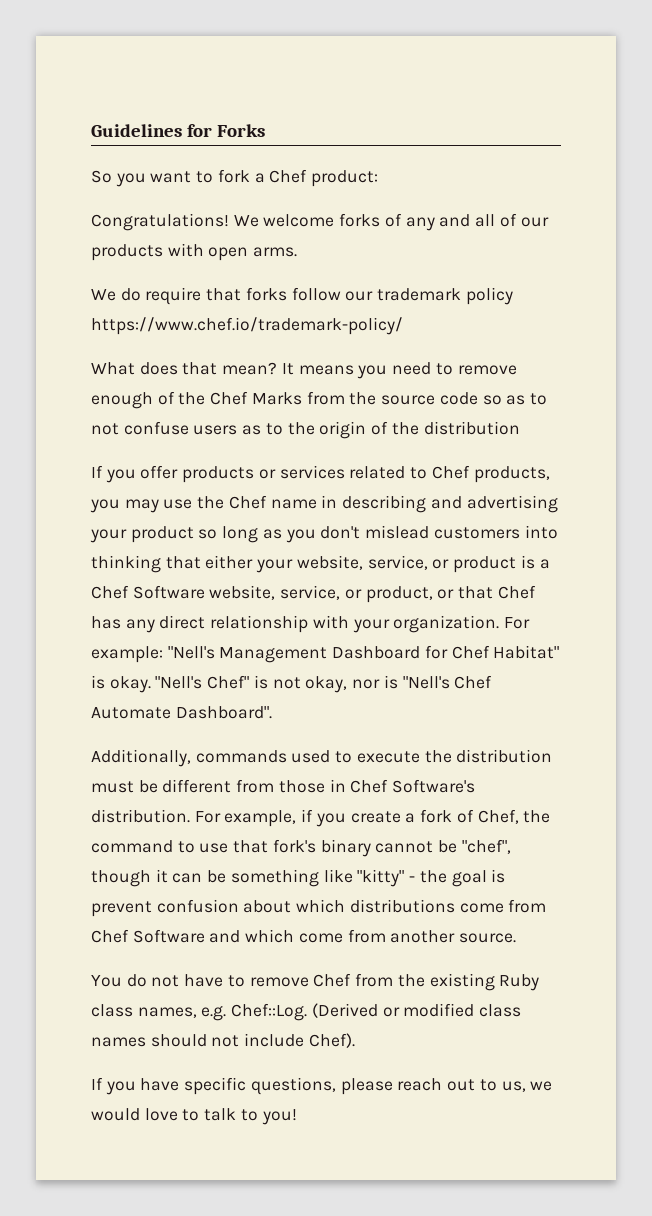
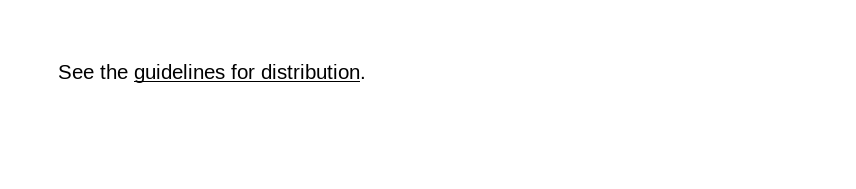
[91,124,266,137] [91,169,379,187] [91,213,549,231] [91,243,298,261] [91,287,513,305] [91,317,403,335] [91,362,517,379] [91,391,547,409] [91,421,520,439] [91,465,550,483] [90,495,558,513] [90,525,558,543] [91,555,550,573] [91,585,536,603] [91,615,531,633] [91,645,560,663] [91,675,493,693] [91,706,272,719] [91,749,553,767] [91,779,476,793] [91,809,551,827] [91,839,511,857] [91,869,506,887] [91,899,547,917] [91,929,517,943] [91,973,540,991] [91,1003,522,1021] [91,1033,355,1048] [91,1077,553,1095] [91,1108,297,1125] Guidelines for Forks // So you want to fork a Chef product: // Congratulations! We welcome forks of any and all of our products with open arms. // We do require that forks follow our trademark policy https://www.chef.io/trademark-policy/ // What does that mean? It means you need to remove enough of the Chef Marks from the source code so as to not confuse users as to the origin of the distribution // If you offer products or services related to Chef products, you may use the Chef name in describing and advertising your product so long as you don't mislead customers into thinking that either your website, service, or product is a Chef Software website, service, or product, or that Chef has any direct relationship with your organization. For example: "Nell's Management Dashboard for Chef Habitat" is okay. "Nell's Chef" is not okay, nor is "Nell's Chef Automate Dashboard". // Additionally, commands used to execute the distribution must be different from those in Chef Software's distribution. For example, if you create a fork of Chef, the command to use that fork's binary cannot be "chef", though it can be something like "kitty" - the goal is prevent confusion about which distributions come from Chef Software and which come from another source. // You do not have to remove Chef from the existing Ruby class names, e.g. Chef::Log. (Derived or modified class names should not include Chef). // If you have specific questions, please reach out to us, we would love to talk to you! -> [58,64,366,83] See the guidelines for distribution.

